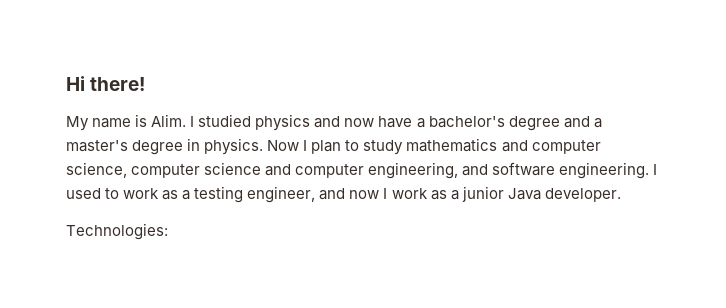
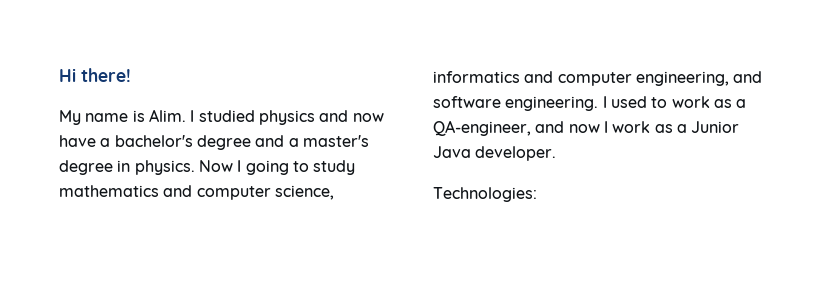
[311,140,342,154] plan -> [245,160,289,175] going
[131,162,262,178] computer science -> [433,71,520,83] informatics
[194,186,316,203] testing engineer, -> [433,120,531,136] QA-engineer,
[461,186,504,202] junior -> [691,121,740,133] Junior

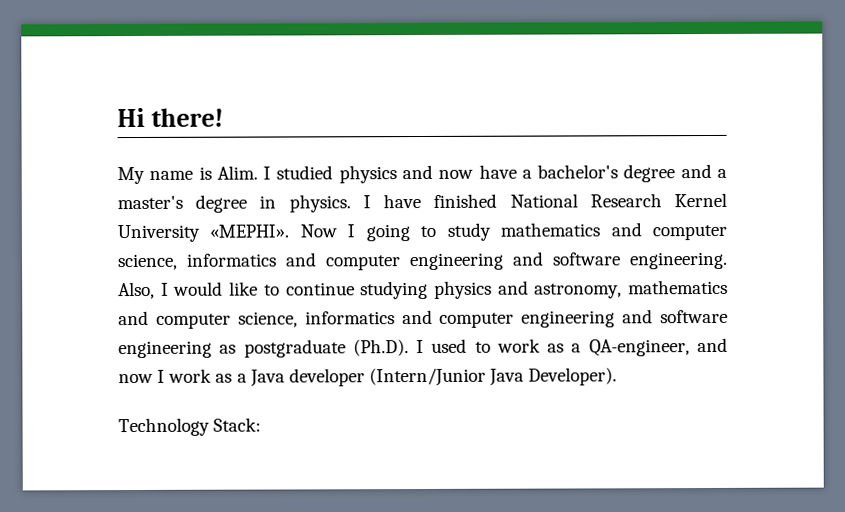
(195, 167) none -> [362,192,727,209] [117,224,290,243] I have finished National Research Kernel University «MEPHI».
[635,71,729,86] engineering, -> [409,252,504,271] engineering
(599, 103) none -> [118,279,728,300] [118,309,728,329] [118,339,409,359] Also, I would like to continue studying physics and astronomy, mathematics and computer science, informatics and computer engineering and software engineering as postgraduate (Ph.D).
[691,121,740,133] [433,146,557,161] [433,187,537,202] Junior Java developer. // Technologies: -> [249,367,618,387] [118,417,262,437] Java developer (Intern/Junior Java Developer). // Technology Stack:

